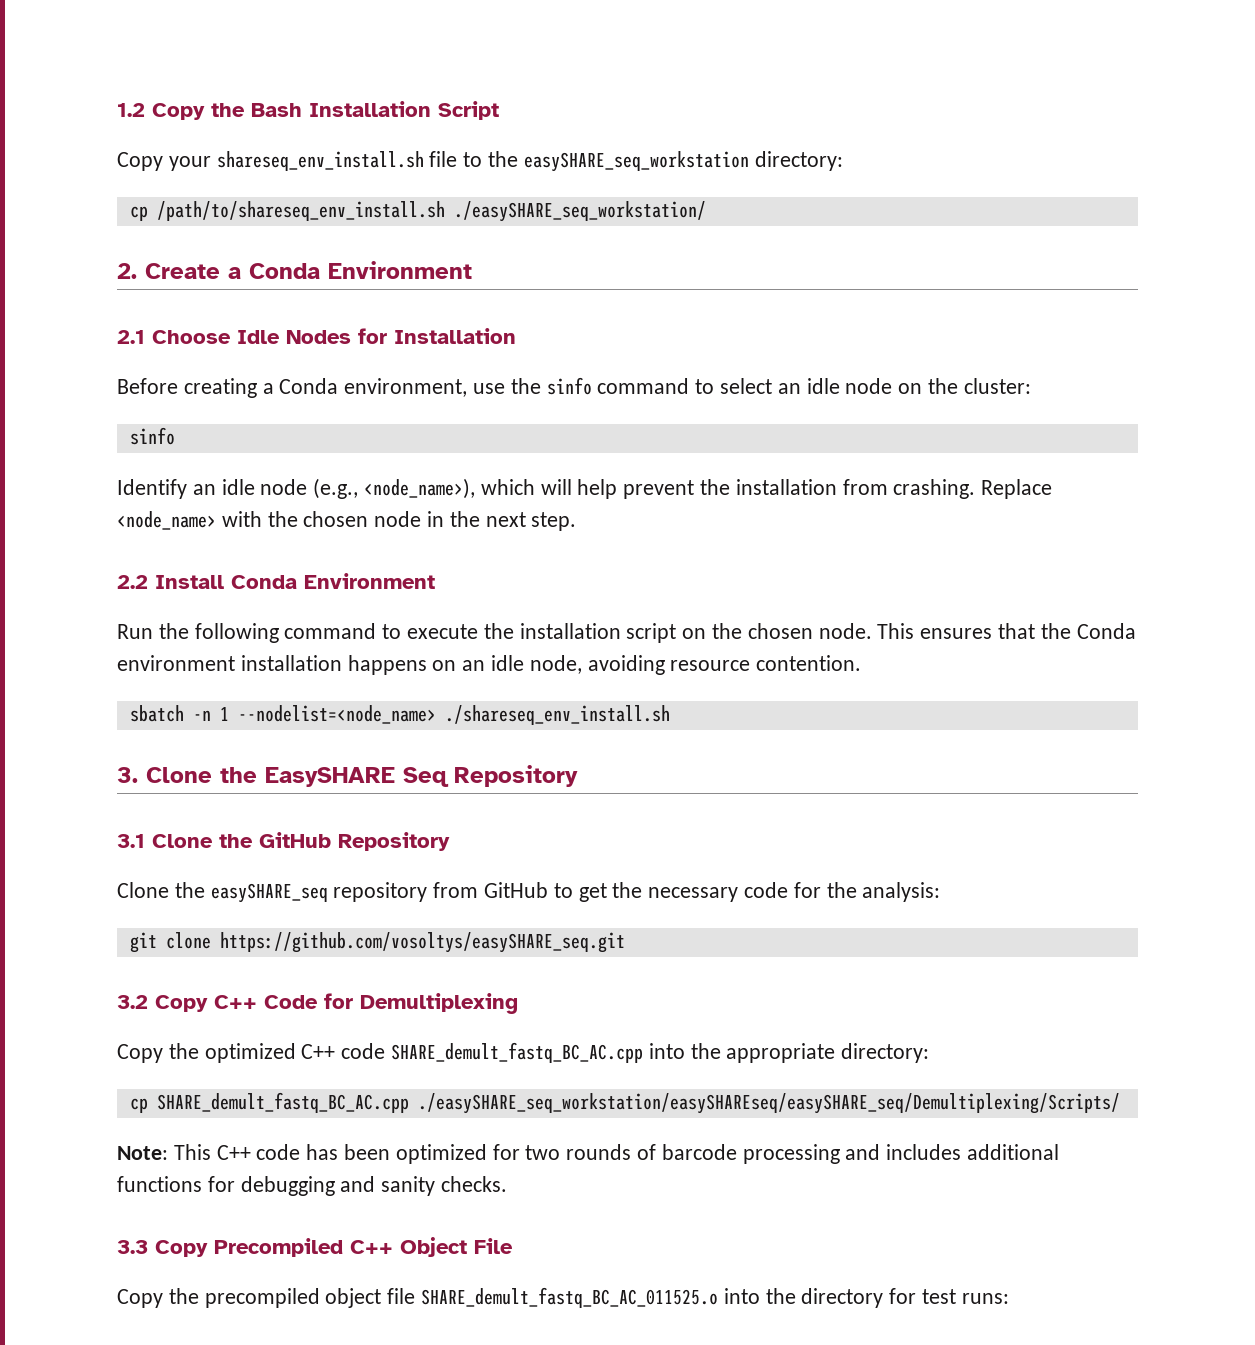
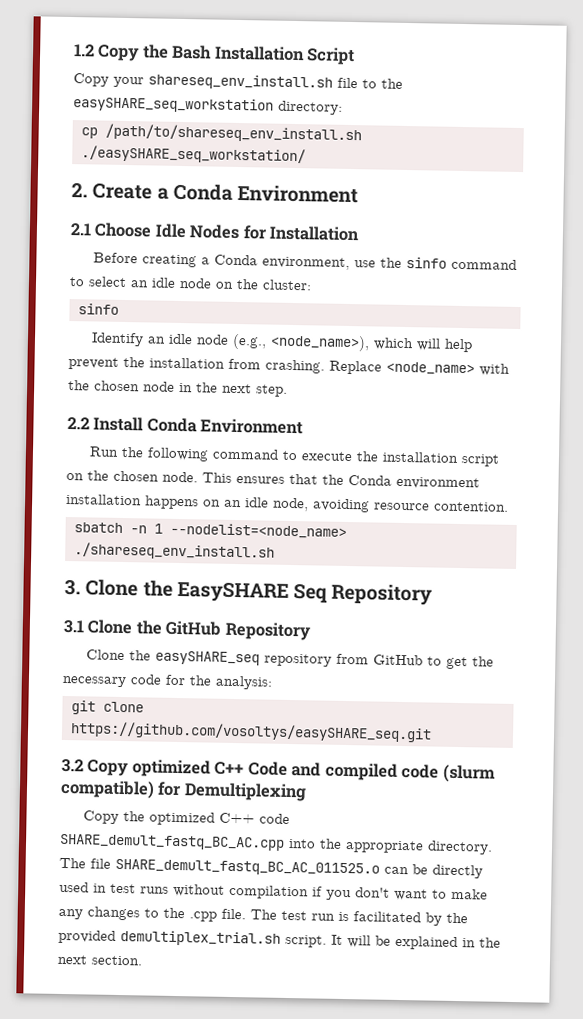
(208, 1003) none -> [131,759,211,778] optimized
(318, 1002) none -> [291,762,496,783] [60,779,155,799] and compiled code (slurm compatible)
[841,1043,930,1063] [129,1092,1120,1114] [117,1144,1060,1164] [117,1176,508,1196] [117,1237,513,1257] [117,1287,1009,1308] directory: // cp SHARE_demult_fastq_BC_AC.cpp ./easySHARE_seq_workstation/easySHAREseq/easySHARE_seq/Demultiplexing/Scripts/ // Note: This C++ code has been optimized for two rounds of barcode processing and includes additional functions for debugging and sanity checks. // 3.3 Copy Precompiled C++ Object File // Copy the precompiled object file SHARE_demult_fastq_BC_AC_011525.o into the directory for test runs: -> [427,840,493,855] [59,857,483,879] [59,881,488,901] [58,906,468,926] [58,929,501,951] [57,954,143,966] directory. The file SHARE_demult_fastq_BC_AC_011525.o can be directly used in test runs without compilation if you don't want to make any changes to the .cpp file. The test run is facilitated by the provided demultiplex_trial.sh script. It will be explained in the next section.

